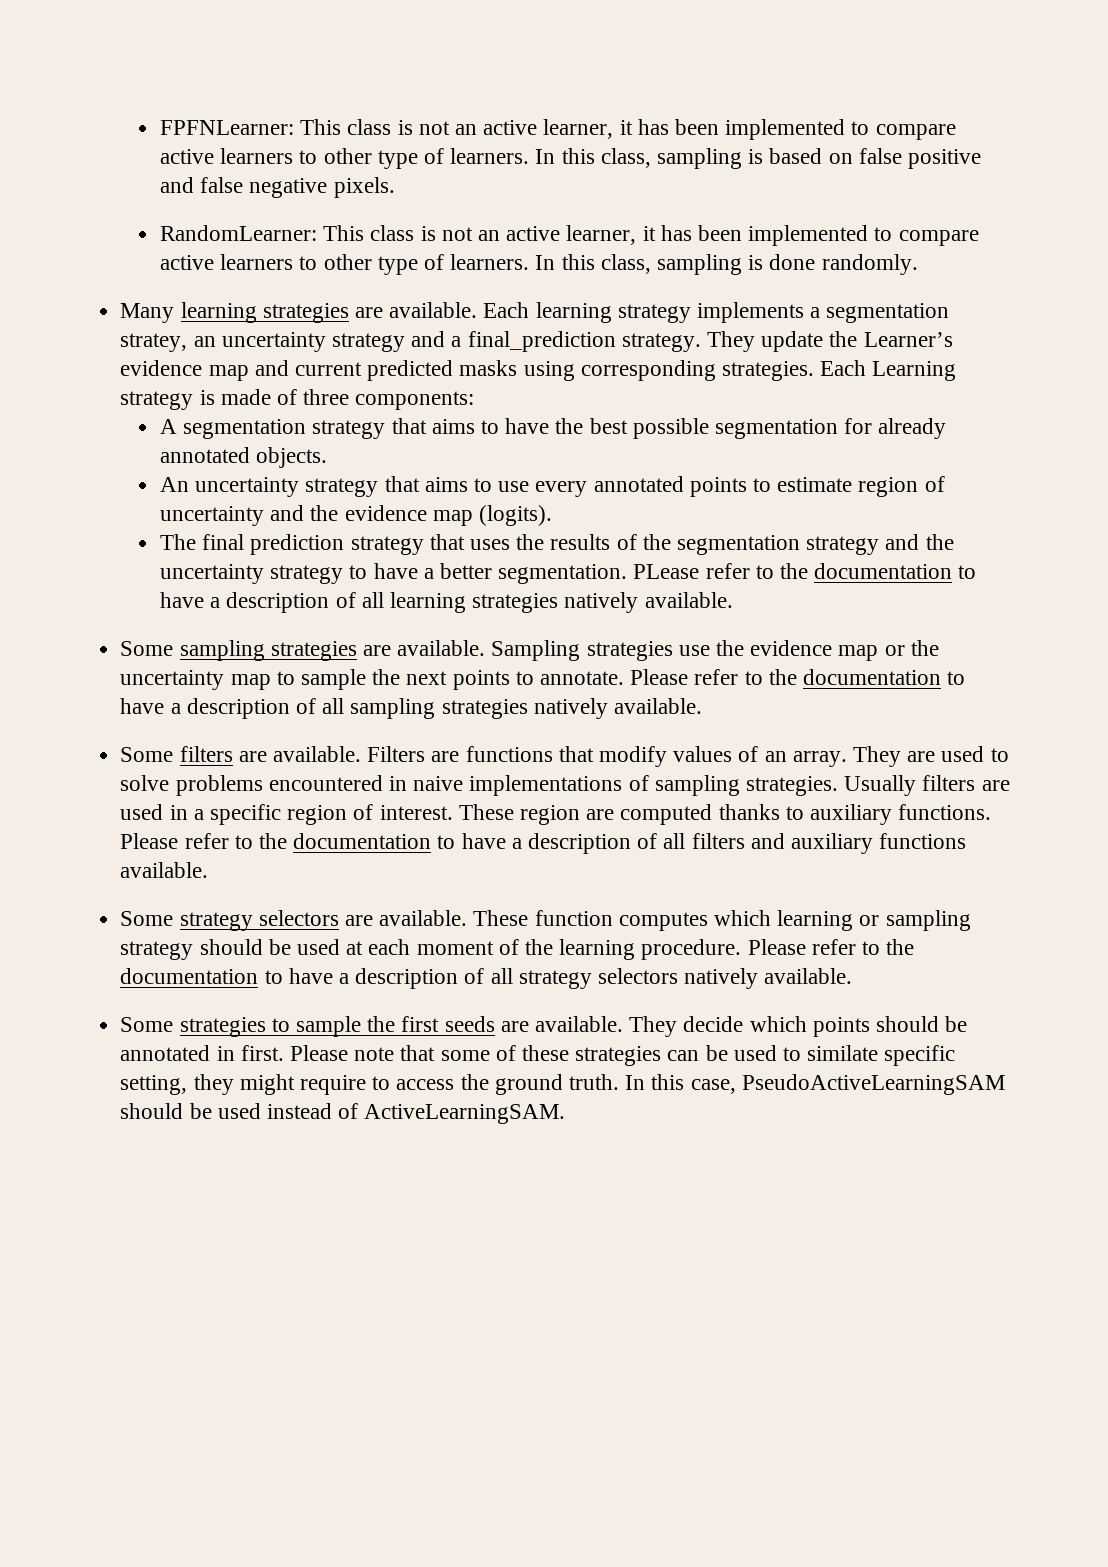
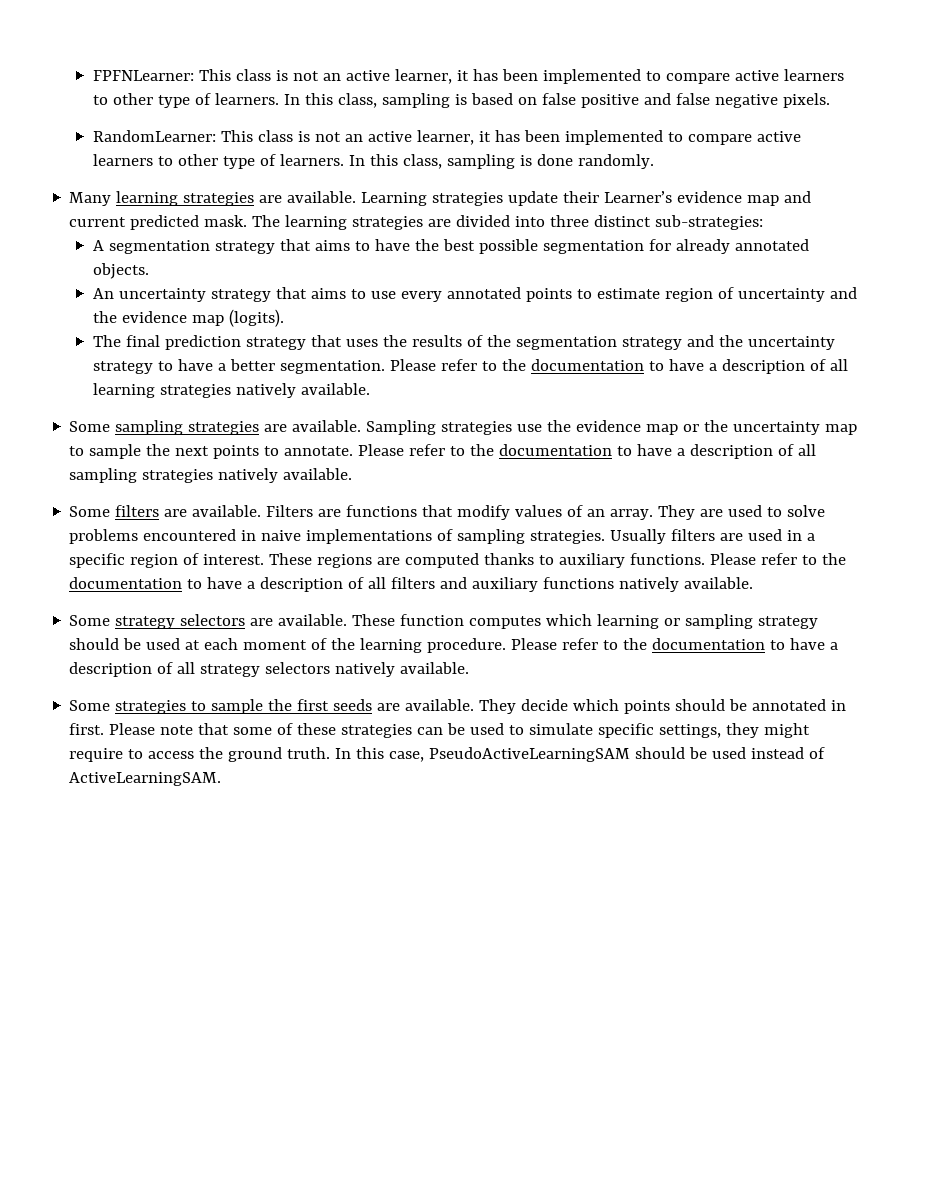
[483,302,950,323] [120,331,858,352] Each learning strategy implements a segmentation stratey, an uncertainty strategy and a final_prediction strategy. They update the -> [361,191,600,206] Learning strategies update their
[459,360,957,381] [120,389,475,410] masks using corresponding strategies. Each Learning strategy is made of three components: -> [204,215,764,230] mask. The learning strategies are divided into three distinct sub-strategies:
[633,564,700,579] PLease -> [389,359,436,371] Please
[519,805,580,825] region -> [317,554,373,568] regions
(967, 841) none -> [619,577,680,592] natively
[807,1045,956,1066] [120,1075,188,1095] similate specific setting, -> [529,723,722,738] simulate specific settings,

